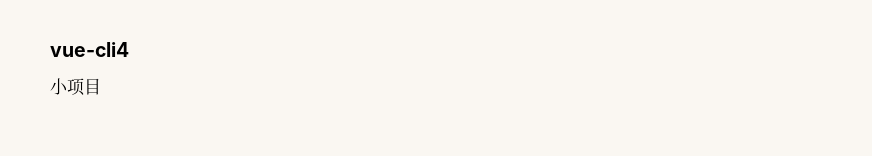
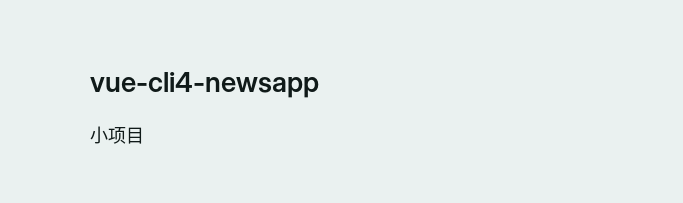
[50,42,129,57] vue-cli4 -> [90,72,319,98] vue-cli4-newsapp

